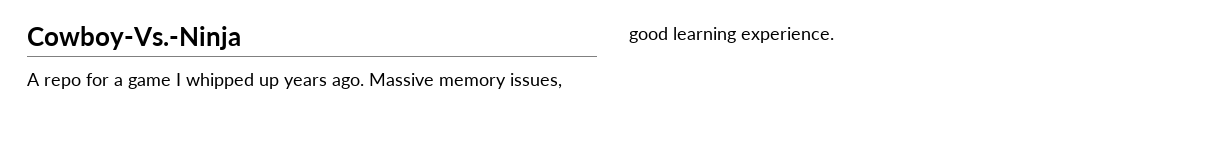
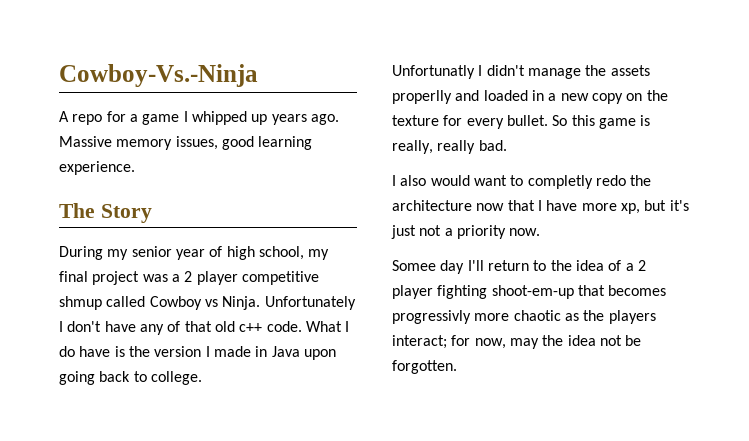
(834, 35) none -> [59,203,152,223] [59,246,330,260] [59,271,319,285] [59,296,356,310] [59,321,350,335] [59,346,336,360] [59,371,202,385] [392,65,650,79] [392,90,668,104] [392,115,651,129] [392,140,507,154] [392,175,652,189] [392,200,689,214] [391,225,541,239] [392,260,646,274] [392,285,667,299] [392,310,656,324] [392,335,642,349] [392,360,457,374] // The Story // During my senior year of high school, my final project was a 2 player competitive shmup called Cowboy vs Ninja. Unfortunately I don't have any of that old c++ code. What I do have is the version I made in Java upon going back to college. // Unfortunatly I didn't manage the assets properlly and loaded in a new copy on the texture for every bullet. So this game is really, really bad. // I also would want to completly redo the architecture now that I have more xp, but it's just not a priority now. // Somee day I'll return to the idea of a 2 player fighting shoot-em-up that becomes progressivly more chaotic as the players interact; for now, may the idea not be forgotten.

